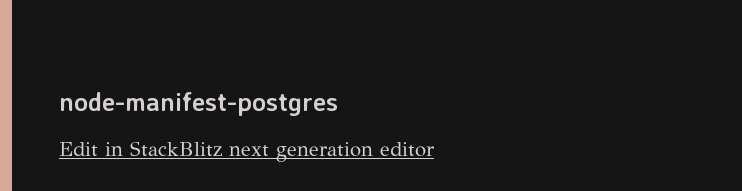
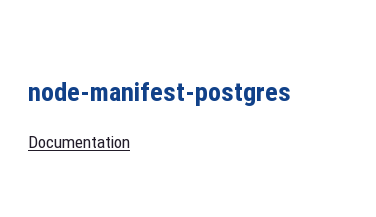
[59,141,435,162] Edit in StackBlitz next generation editor -> [28,136,130,148] Documentation

